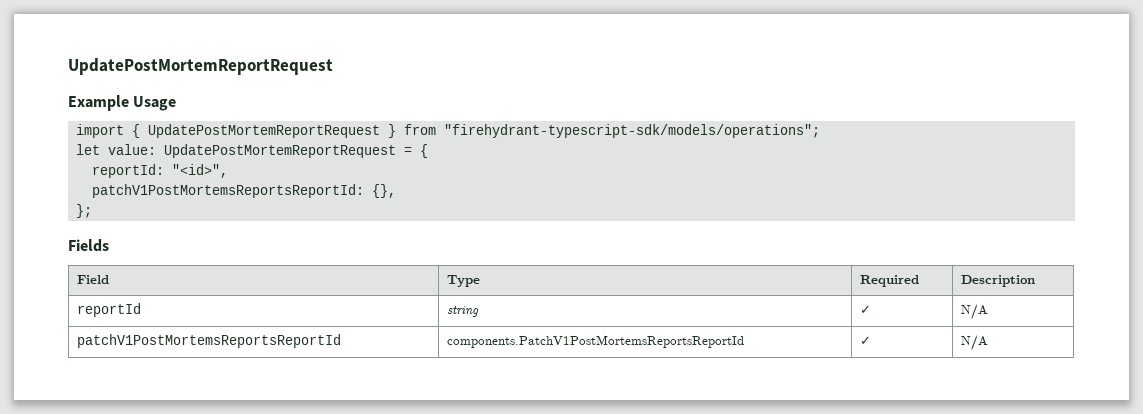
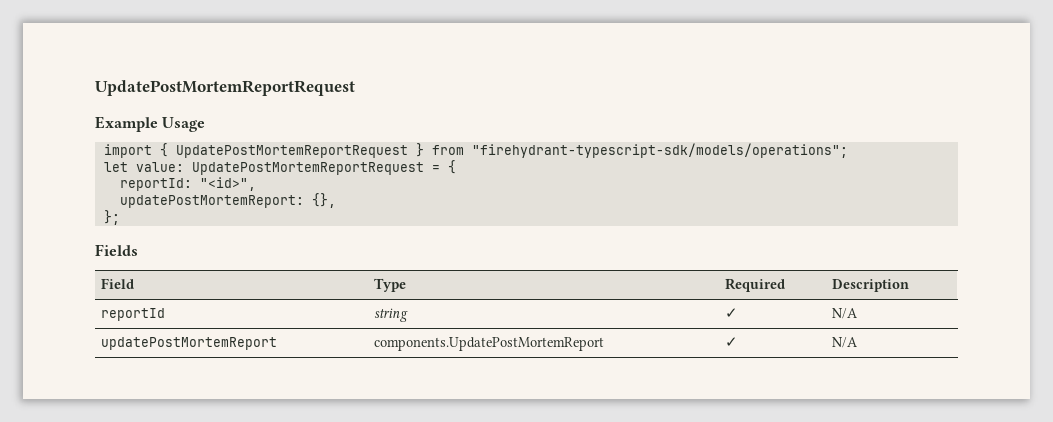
[91,184,364,198] patchV1PostMortemsReportsReportId: -> [119,195,304,208] updatePostMortemReport:
[76,334,341,348] [446,335,744,348] patchV1PostMortemsReportsReportId | components.PatchV1PostMortemsReportsReportId -> [101,337,278,350] [374,337,605,351] updatePostMortemReport | components.UpdatePostMortemReport

